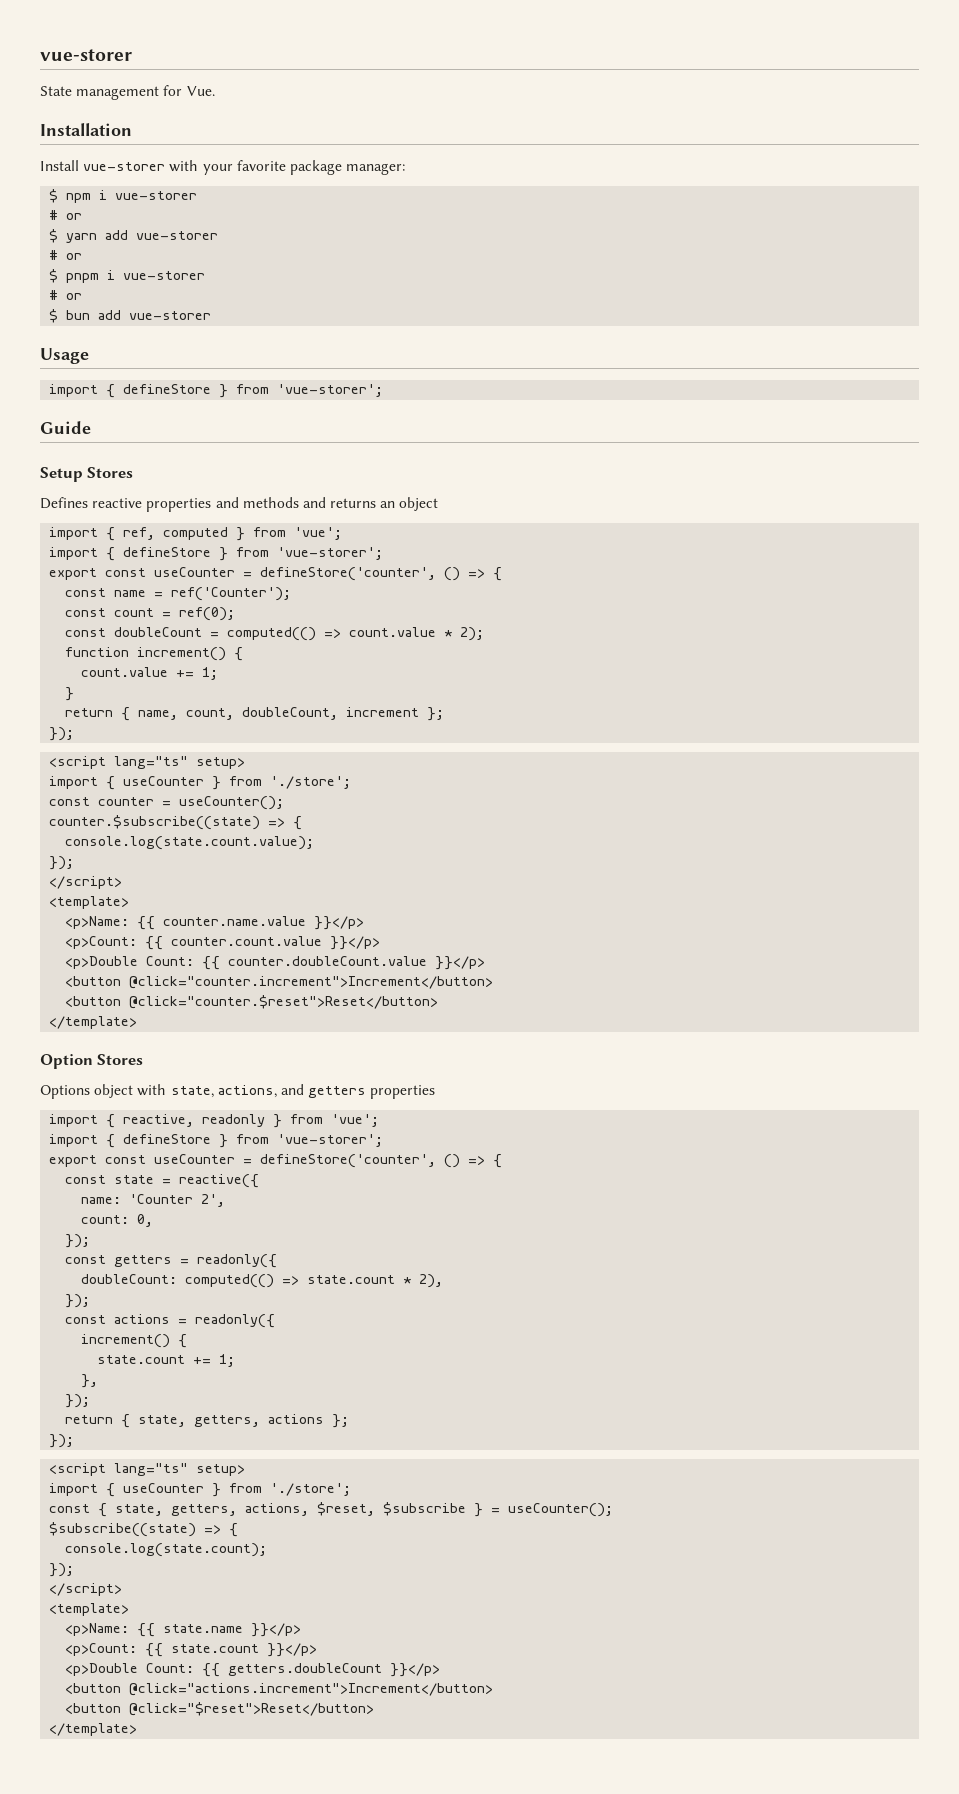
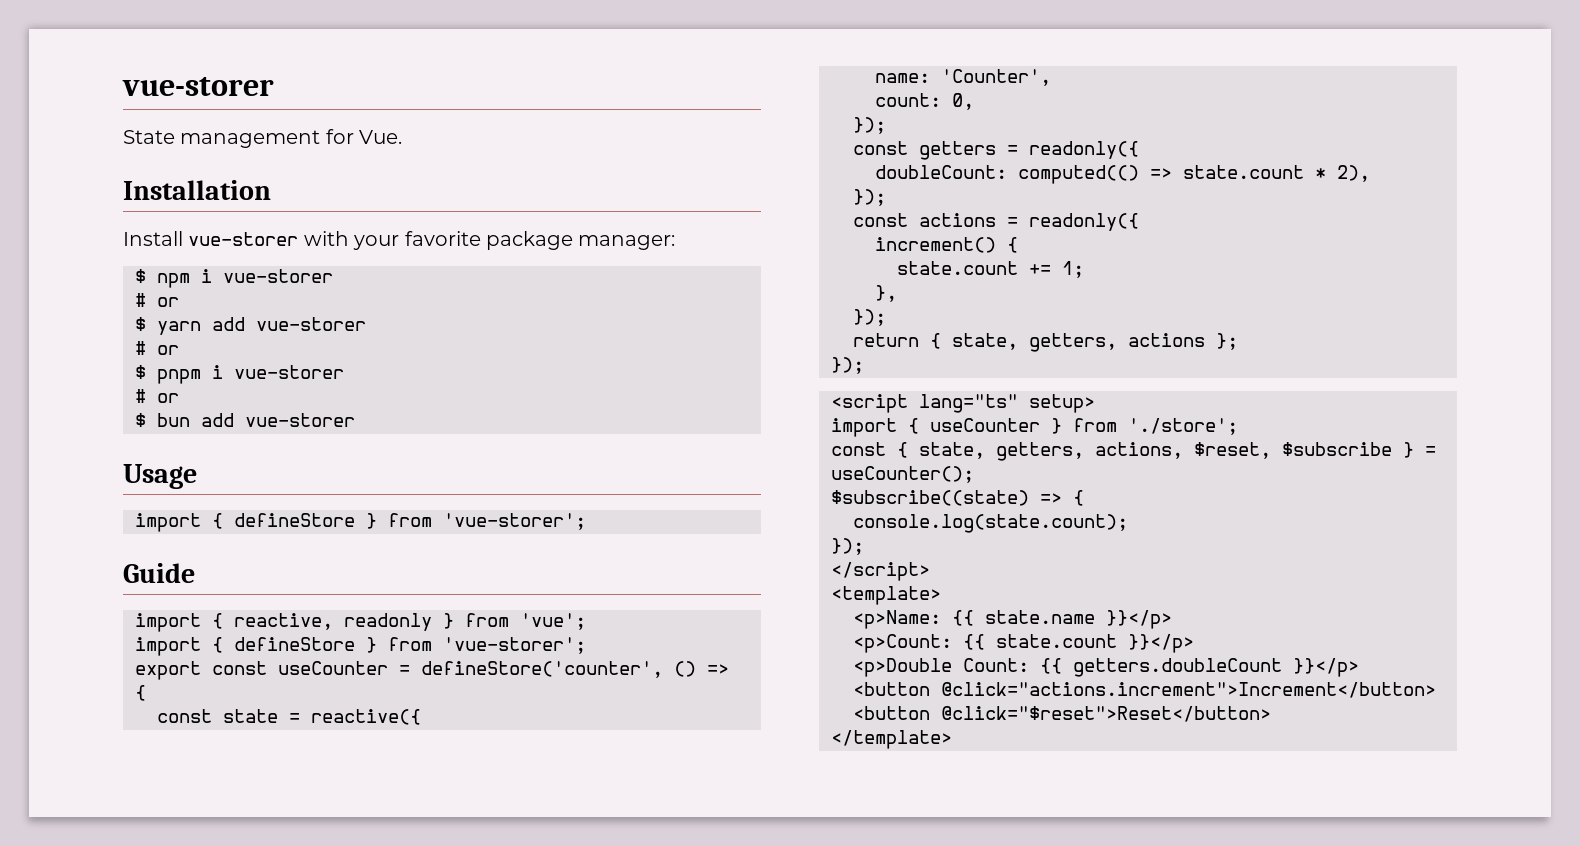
[40,467,134,482] [40,497,439,512] [49,527,343,541] [49,547,384,561] [49,567,503,581] [65,587,292,601] [65,607,236,621] [65,627,485,641] [65,647,244,661] [81,667,219,680] [65,687,75,701] [65,707,445,721] [49,727,75,741] [49,756,246,769] [49,776,352,790] [49,796,285,810] [49,815,303,830] [65,836,315,850] [49,856,75,870] [49,876,123,889] [49,896,130,909] [65,916,365,930] [65,936,381,950] [65,956,486,970] [65,976,494,989] [65,995,439,1009] [49,1016,138,1029] [40,1054,144,1069] [40,1084,436,1099] // Setup Stores // Defines reactive properties and methods and returns an object // import { ref, computed } from 'vue'; // import { defineStore } from 'vue-storer'; // export const useCounter = defineStore('counter', () => { // const name = ref('Counter'); // const count = ref(0); // const doubleCount = computed(() => count.value * 2); // function increment() { // count.value += 1; // } // return { name, count, doubleCount, increment }; // }); // <script lang="ts" setup> // import { useCounter } from './store'; // const counter = useCounter(); // counter.$subscribe((state) => { // console.log(state.count.value); // }); // </script> // <template> // <p>Name: {{ counter.name.value }}</p> // <p>Count: {{ counter.count.value }}</p> // <p>Double Count: {{ counter.doubleCount.value }}</p> // <button @click="counter.increment">Increment</button> // <button @click="counter.$reset">Reset</button> // </template> // Option Stores // Options object with state, actions, and getters properties -> (195, 573) none
[129,1194,226,1207] 'Counter 2', -> [941,69,1051,86] 'Counter',

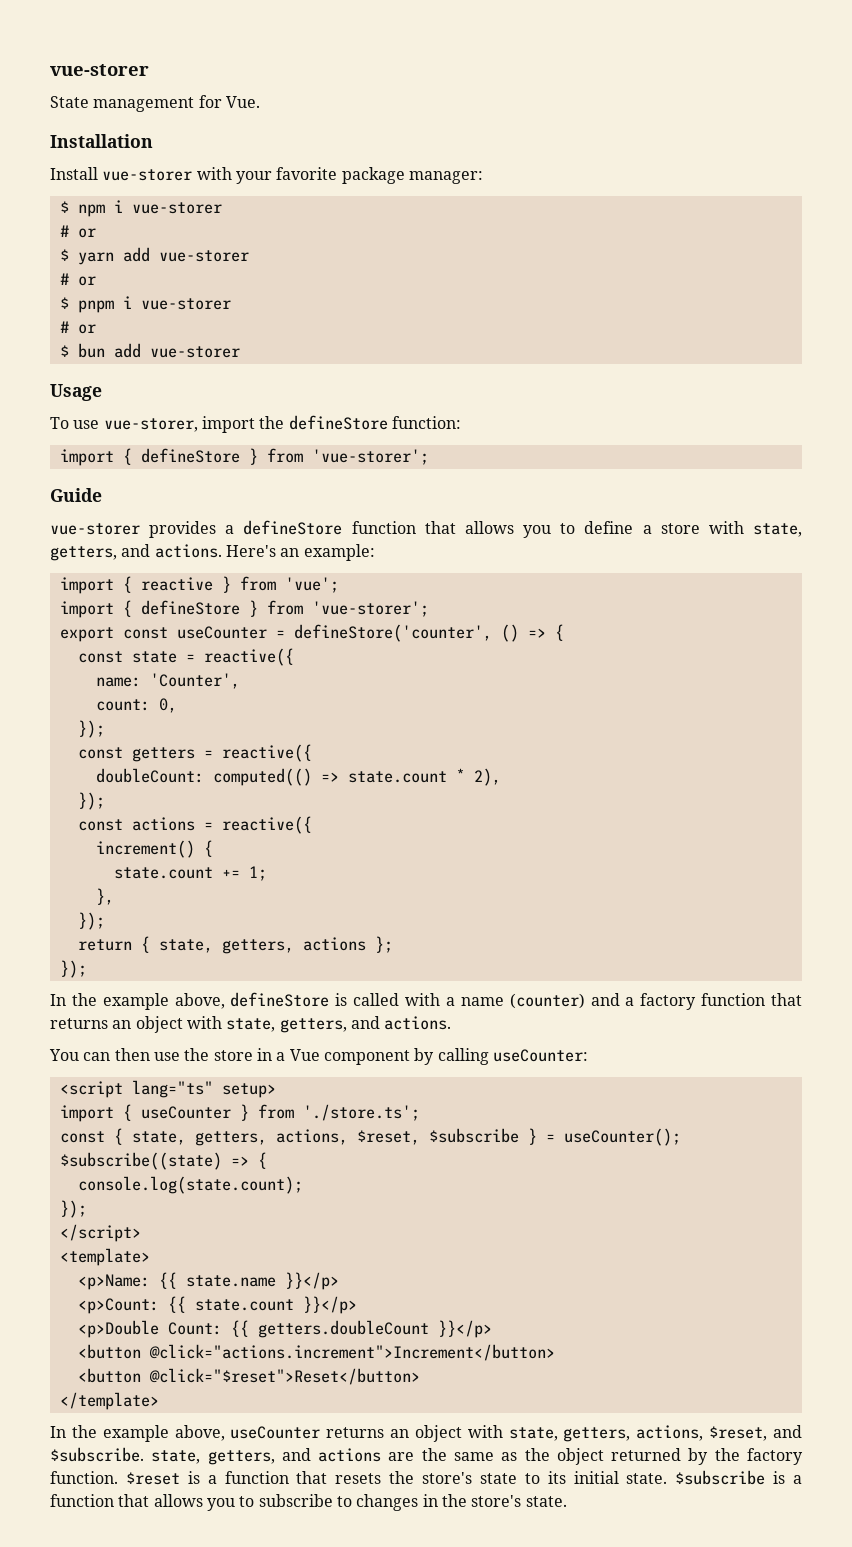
(197, 476) none -> [50,415,461,433] // To use vue-storer, import the defineStore function:
[135,613,432,632] // import { reactive, readonly -> [50,520,802,538] [50,544,375,561] [59,576,213,594] // vue-storer provides a defineStore function that allows you to define a store with state, getters, and actions. Here's an example: // import { reactive
[1029,141,1139,159] readonly({ -> [221,744,312,762] reactive({
[1029,213,1139,231] readonly({ -> [221,816,312,834] reactive({
(864, 365) none -> [50,992,803,1010] [50,1016,452,1033] [49,1048,588,1065] // In the example above, defineStore is called with a name (counter) and a factory function that returns an object with state, getters, and actions. // You can then use the store in a Vue component by calling useCounter:
[1128,418,1238,435] './store'; -> [302,1104,420,1121] './store.ts';
(952, 739) none -> [50,1425,802,1442] [50,1447,804,1465] [50,1470,802,1485] [50,1494,567,1511] // In the example above, useCounter returns an object with state, getters, actions, $reset, and $subscribe. state, getters, and actions are the same as the object returned by the factory function. $reset is a function that resets the store's state to its initial state. $subscribe is a function that allows you to subscribe to changes in the store's state.

